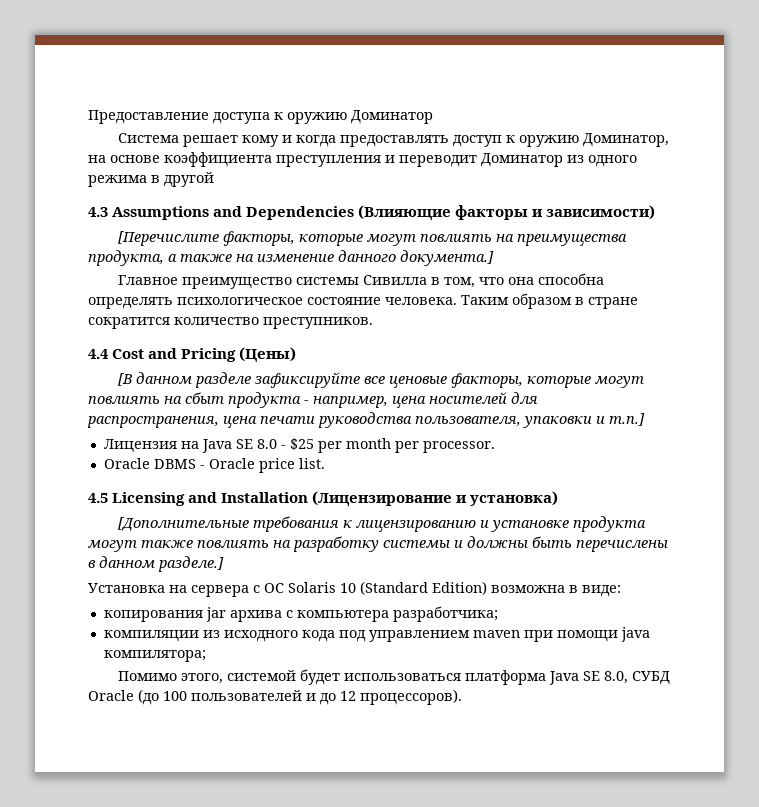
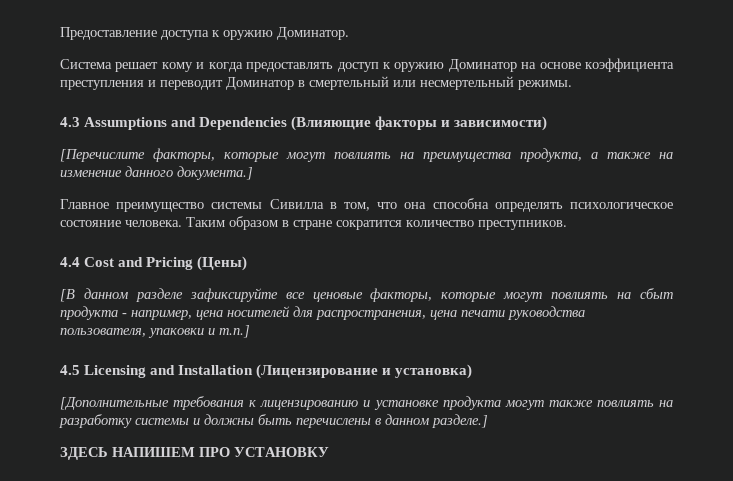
[351,110,433,124] Доминатор -> [277,27,349,40] Доминатор.
[583,133,670,147] Доминатор, -> [448,59,517,72] Доминатор
[567,155,637,167] [88,172,214,187] из одного режима в другой -> [298,76,572,90] в смертельный или несмертельный режимы.
[103,438,495,453] [103,458,325,473] // Лицензия на Java SE 8.0 - $25 per month per processor. // Oracle DBMS - Oracle price list. -> (250, 331) none
[88,581,621,597] [103,606,498,622] [103,627,650,642] [103,650,206,662] [118,669,671,685] [88,689,462,705] Установка на сервера с ОС Solaris 10 (Standard Edition) возможна в виде: // копирования jar архива с компьютера разработчика; // компиляции из исходного кода под управлением maven при помощи java компилятора; // Помимо этого, системой будет использоваться платформа Java SE 8.0, СУБД Oracle (до 100 пользователей и до 12 процессоров). -> [60,447,329,460] ЗДЕСЬ НАПИШЕМ ПРО УСТАНОВКУ

